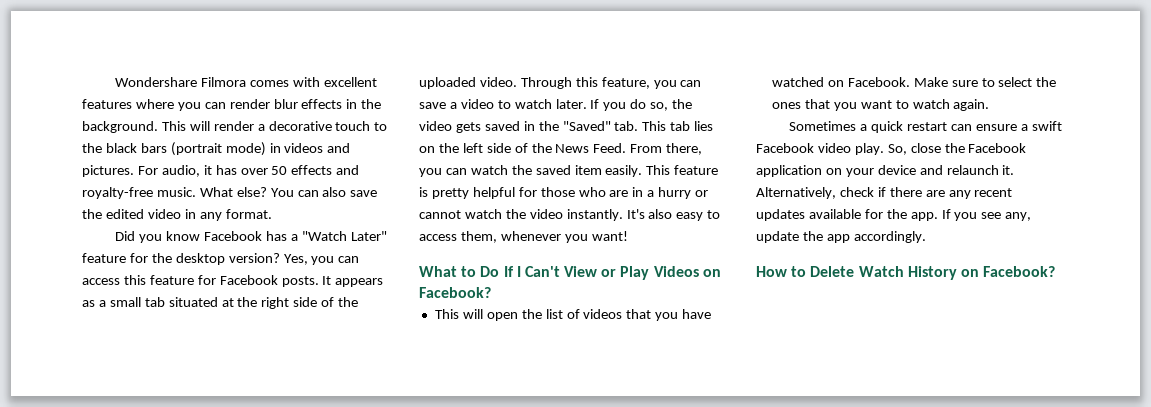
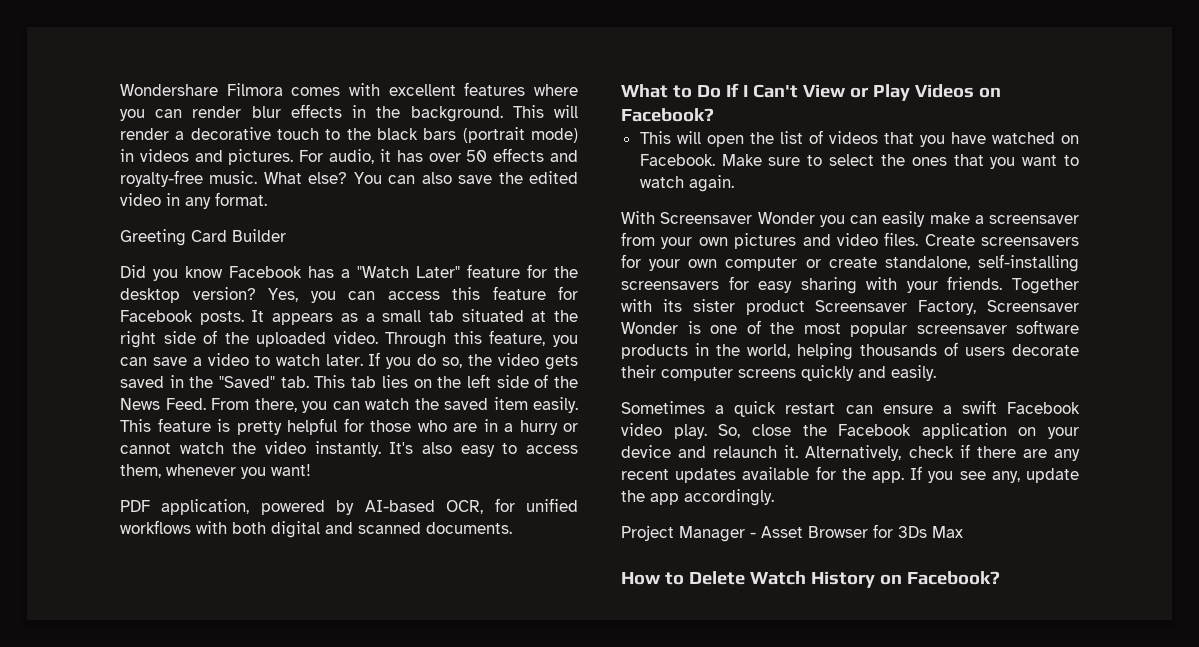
(272, 214) none -> [120,229,286,246] // Greeting Card Builder
(628, 236) none -> [120,498,578,515] [120,520,512,538] // PDF application, powered by AI-based OCR, for unified workflows with both digital and scanned documents.
(990, 105) none -> [621,211,1079,227] [621,232,1079,249] [621,254,1079,272] [621,276,1079,294] [621,299,1079,315] [621,320,1079,337] [621,342,1079,360] [621,365,936,381] // With Screensaver Wonder you can easily make a screensaver from your own pictures and video files. Create screensavers for your own computer or create standalone, self-installing screensavers for easy sharing with your friends. Together with its sister product Screensaver Factory, Screensaver Wonder is one of the most popular screensaver software products in the world, helping thousands of users decorate their computer screens quickly and easily.
(926, 237) none -> [621,524,963,542] // Project Manager - Asset Browser for 3Ds Max

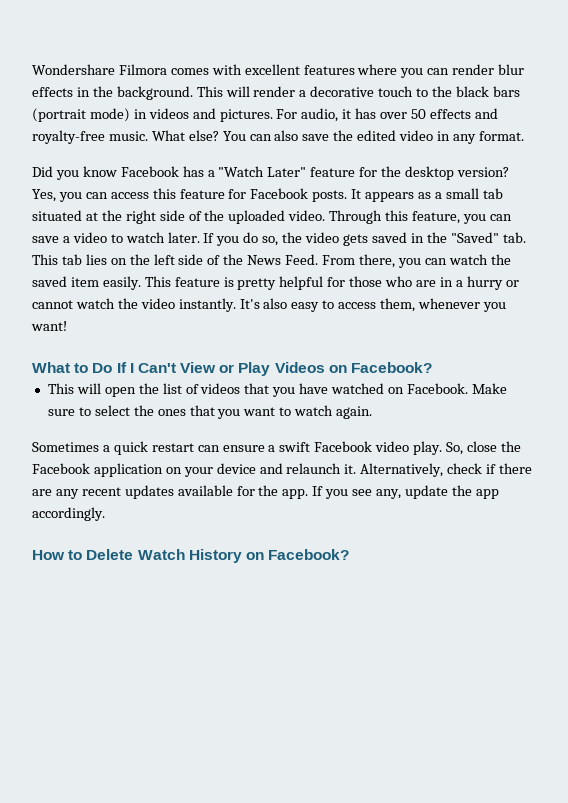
[120,229,286,246] // Greeting Card Builder -> (524, 136) none
[120,498,578,515] [120,520,512,538] // PDF application, powered by AI-based OCR, for unified workflows with both digital and scanned documents. -> (67, 326) none
[621,211,1079,227] [621,232,1079,249] [621,254,1079,272] [621,276,1079,294] [621,299,1079,315] [621,320,1079,337] [621,342,1079,360] [621,365,936,381] // With Screensaver Wonder you can easily make a screensaver from your own pictures and video files. Create screensavers for your own computer or create standalone, self-installing screensavers for easy sharing with your friends. Together with its sister product Screensaver Factory, Screensaver Wonder is one of the most popular screensaver software products in the world, helping thousands of users decorate their computer screens quickly and easily. -> (373, 412) none
[621,524,963,542] // Project Manager - Asset Browser for 3Ds Max -> (105, 514) none

